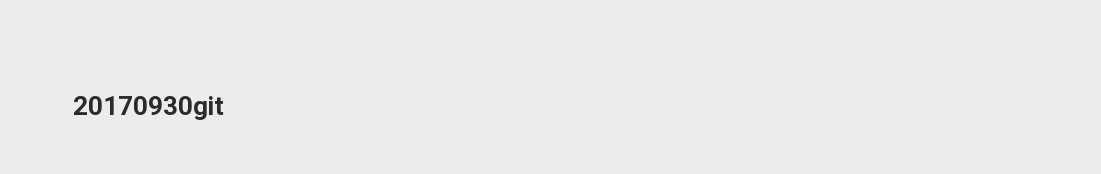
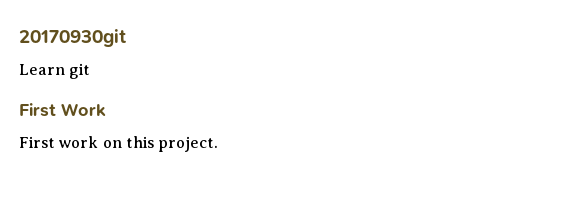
(224, 108) none -> [19,63,91,79] [19,103,106,117] [19,136,219,152] // Learn git // First Work // First work on this project.

